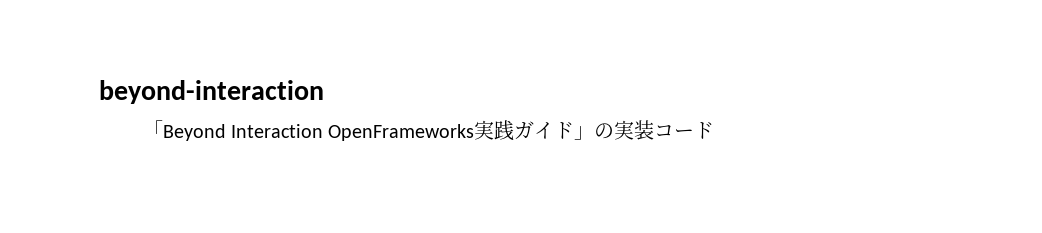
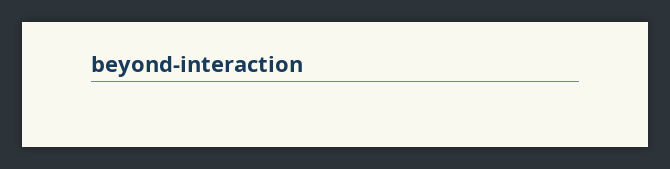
[142,120,715,141] // 「Beyond Interaction OpenFrameworks実践ガイド」の実装コード -> (303, 66) none

